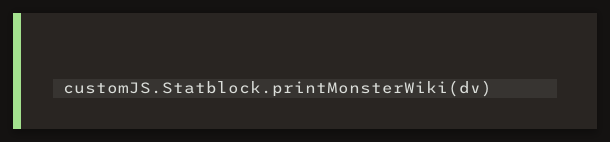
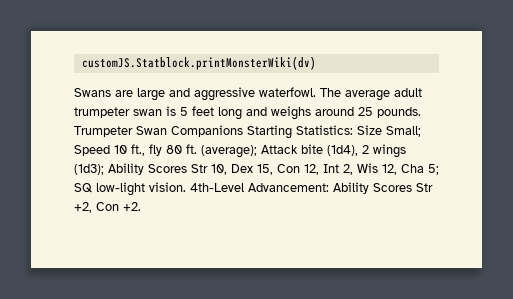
(492, 88) none -> [74,87,422,101] [74,106,421,120] [74,125,421,139] [74,144,406,158] [74,163,439,175] [74,182,433,196] [74,202,141,213] // Swans are large and aggressive waterfowl. The average adult trumpeter swan is 5 feet long and weighs around 25 pounds. Trumpeter Swan Companions Starting Statistics: Size Small; Speed 10 ft., fly 80 ft. (average); Attack bite (1d4), 2 wings (1d3); Ability Scores Str 10, Dex 15, Con 12, Int 2, Wis 12, Cha 5; SQ low-light vision. 4th-Level Advancement: Ability Scores Str +2, Con +2.

